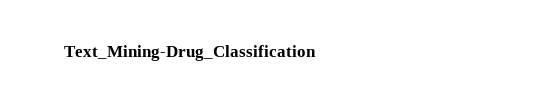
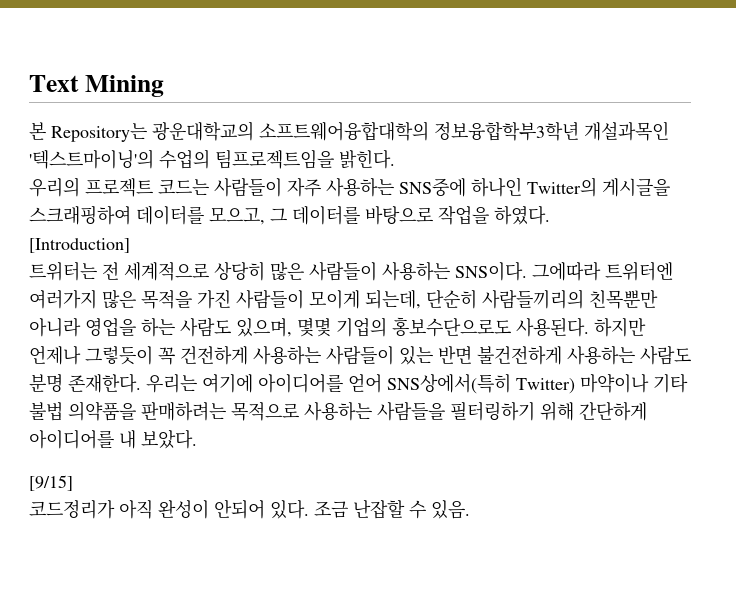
[64,45,316,61] Text_Mining-Drug_Classification -> [29,75,164,97] [29,121,669,142] [29,149,395,169] [29,177,670,197] [29,205,550,225] [29,238,130,253] [29,261,673,281] [29,289,658,309] [29,317,646,337] [29,345,691,365] [29,373,688,394] [29,401,647,421] [29,429,197,449] [29,475,73,491] [29,499,470,519] Text Mining // 본 Repository는 광운대학교의 소프트웨어융합대학의 정보융합학부3학년 개설과목인 '텍스트마이닝'의 수업의 팀프로젝트임을 밝힌다. // 우리의 프로젝트 코드는 사람들이 자주 사용하는 SNS중에 하나인 Twitter의 게시글을 스크래핑하여 데이터를 모으고, 그 데이터를 바탕으로 작업을 하였다. // [Introduction] // 트위터는 전 세계적으로 상당히 많은 사람들이 사용하는 SNS이다. 그에따라 트위터엔 여러가지 많은 목적을 가진 사람들이 모이게 되는데, 단순히 사람들끼리의 친목뿐만 아니라 영업을 하는 사람도 있으며, 몇몇 기업의 홍보수단으로도 사용된다. 하지만 언제나 그렇듯이 꼭 건전하게 사용하는 사람들이 있는 반면 불건전하게 사용하는 사람도 분명 존재한다. 우리는 여기에 아이디어를 얻어 SNS상에서(특히 Twitter) 마약이나 기타 불법 의약품을 판매하려는 목적으로 사용하는 사람들을 필터링하기 위해 간단하게 아이디어를 내 보았다. // [9/15] // 코드정리가 아직 완성이 안되어 있다. 조금 난잡할 수 있음.

